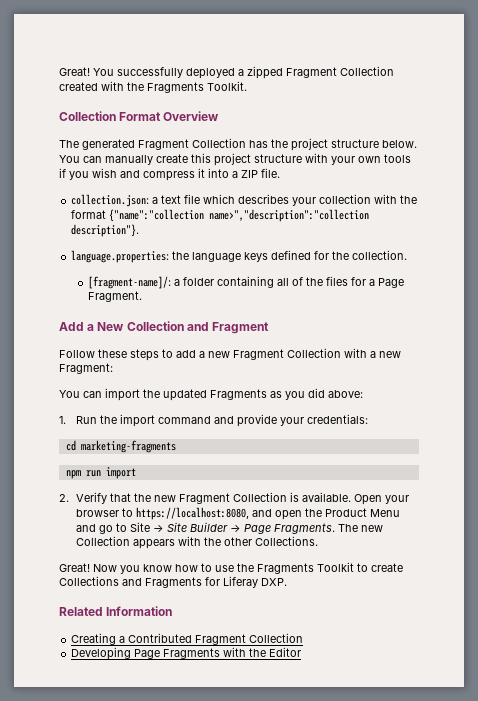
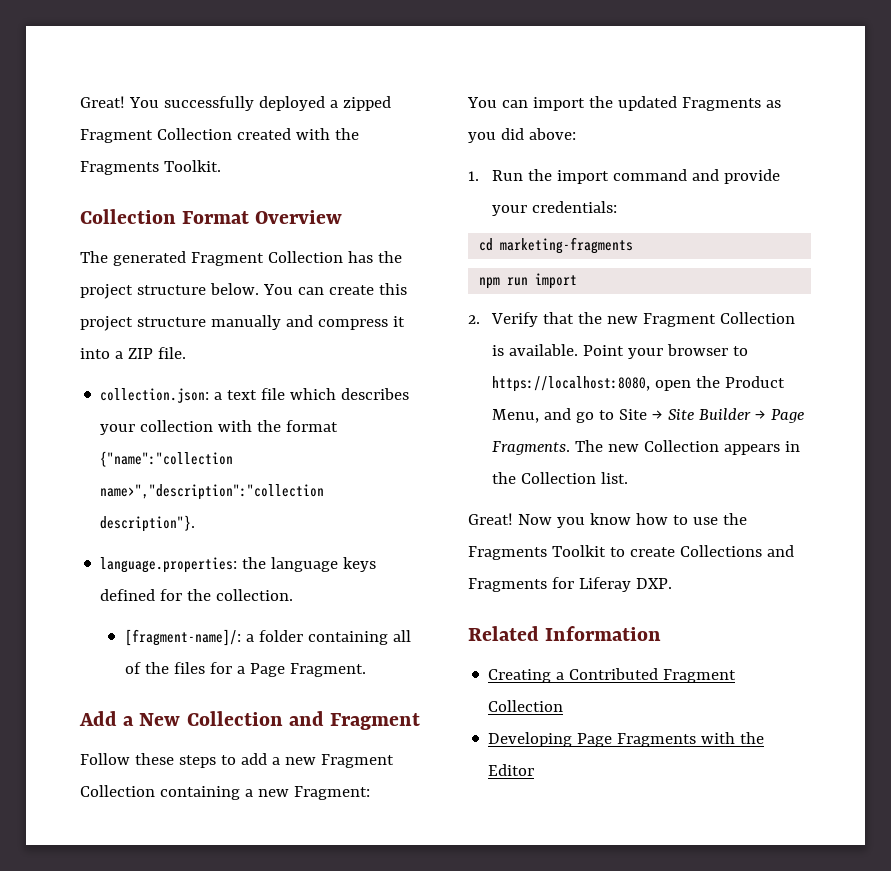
[105,155,153,165] manually -> (324, 291) none
[305,153,411,165] [59,168,117,180] with your own tools if you wish -> [210,315,281,330] manually
[344,348,367,358] with -> [159,786,240,800] containing
[353,494,382,505] Open -> [583,345,625,356] Point
[251,509,272,517] and -> (651, 384) none
[369,509,400,517] Menu -> [492,409,540,423] Menu,
[177,536,318,546] with the other Collections. -> [785,441,801,452] [492,472,629,484] in the Collection list.

